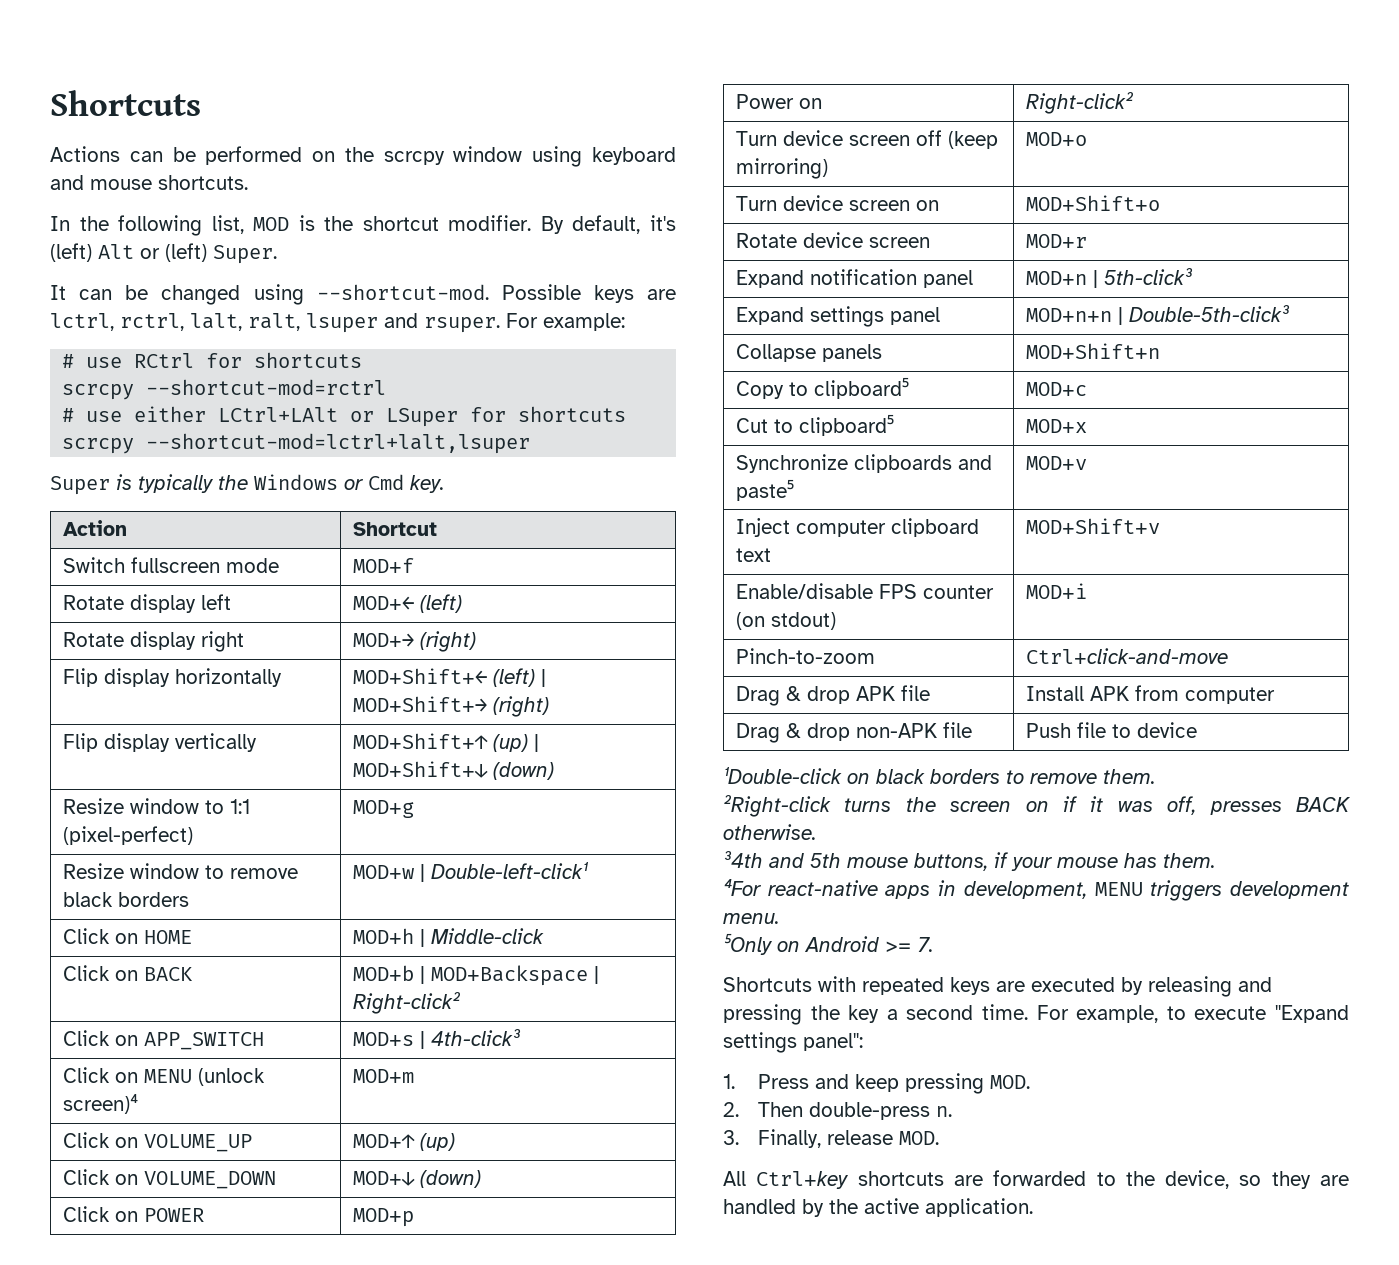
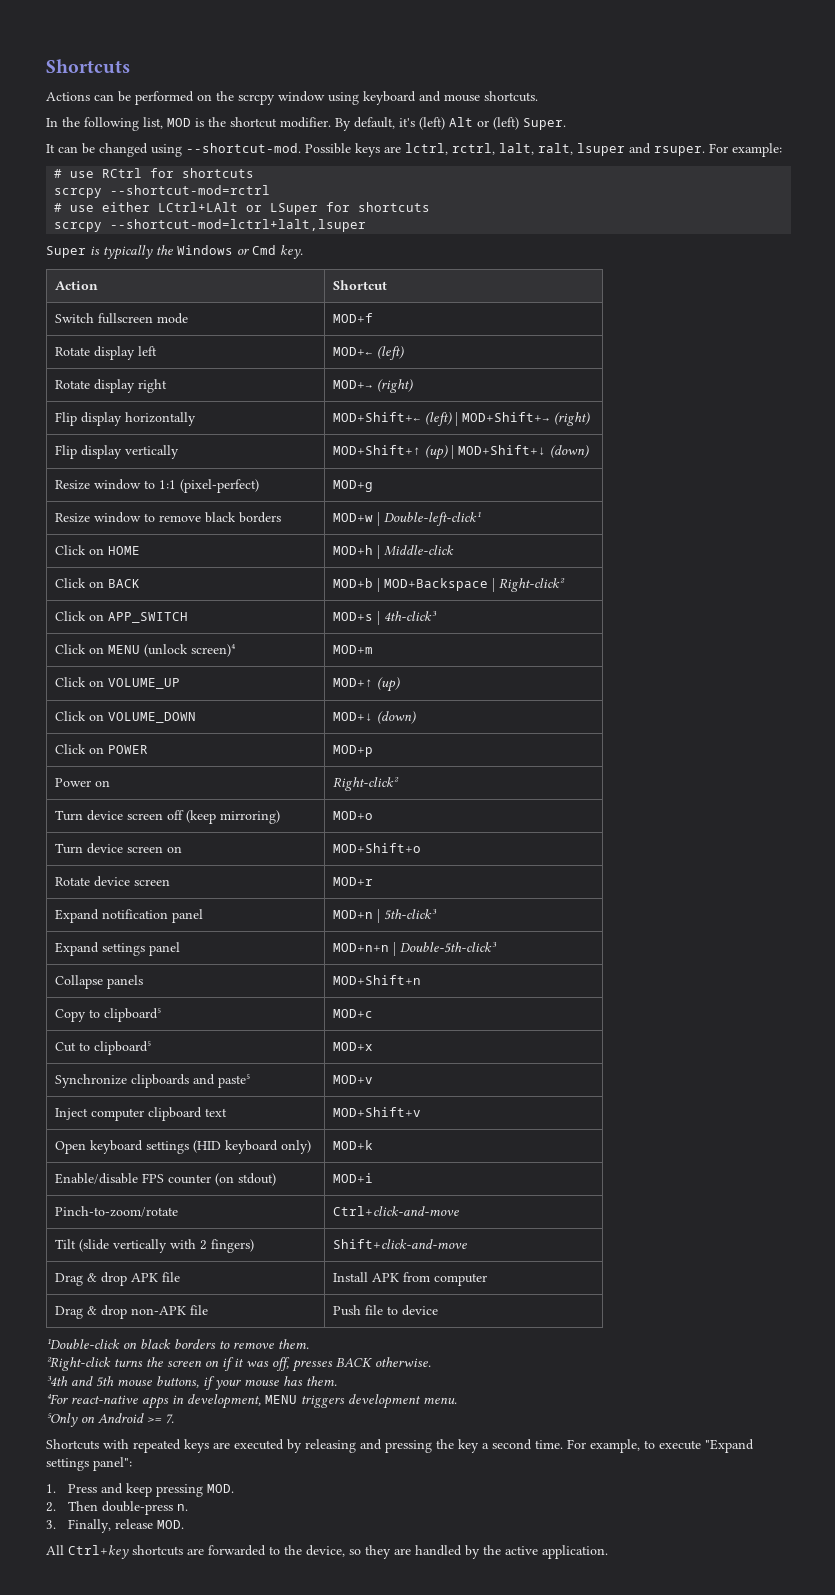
(1161, 526) none -> [54,1140,311,1154] [332,1140,373,1150] // Open keyboard settings (HID keyboard only) | MOD+k
[736,648,876,664] Pinch-to-zoom -> [54,1206,178,1217] Pinch-to-zoom/rotate
(1229, 656) none -> [54,1239,254,1253] [332,1239,467,1249] // Tilt (slide vertically with 2 fingers) | Shift+click-and-move

